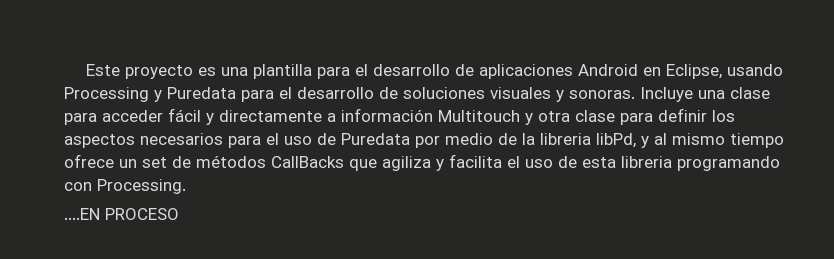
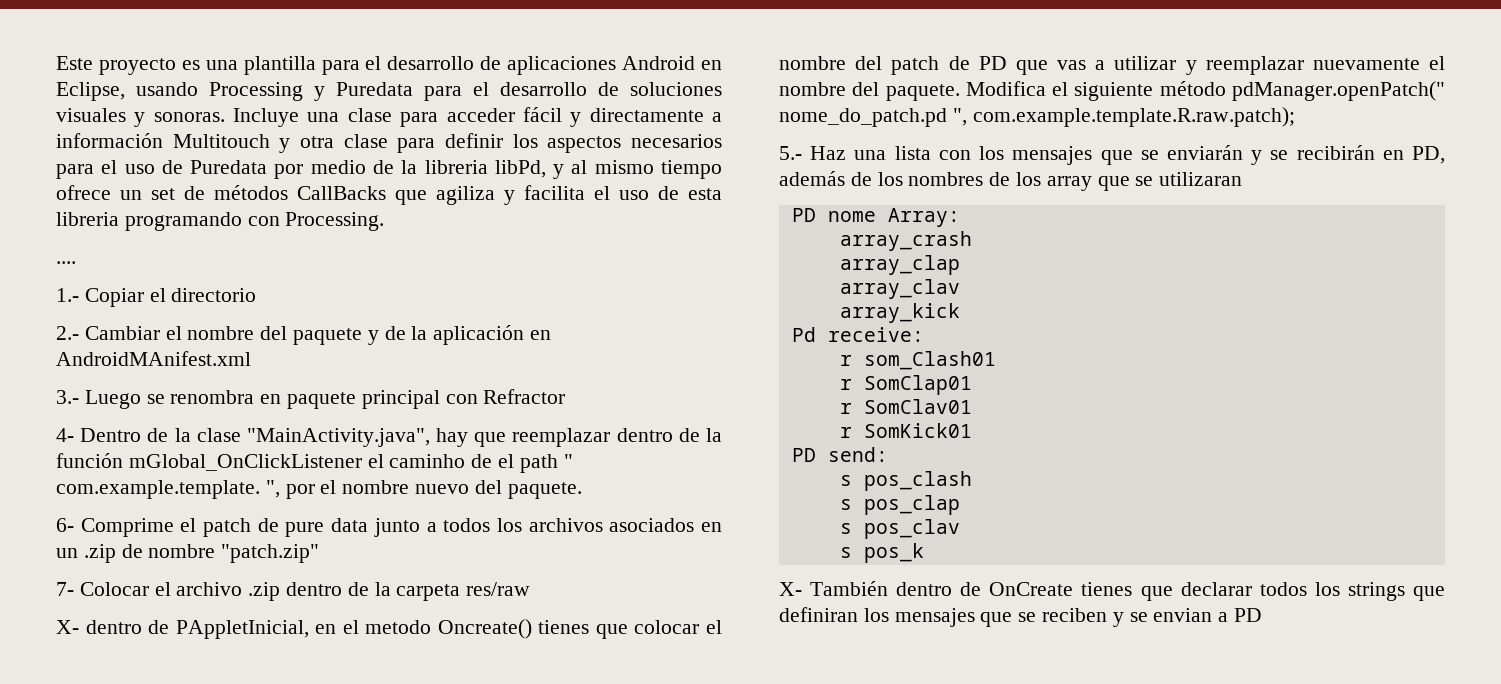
[64,208,179,220] ....EN PROCESO -> [56,261,76,264] [56,288,257,307] [56,325,552,345] [56,351,251,366] [56,389,566,409] [56,428,722,447] [56,453,573,473] [56,480,582,499] [56,518,722,537] [56,544,320,563] [56,582,531,601] [56,619,722,639] [779,56,1445,75] [779,81,1445,101] [779,107,1295,127] [779,145,1445,165] [779,171,1243,191] [791,208,960,227] [839,231,972,251] [839,255,960,275] [839,279,960,299] [839,303,960,323] [791,327,924,342] [839,351,996,370] [839,375,972,395] [839,399,972,414] [839,423,972,438] [791,447,888,462] [839,471,972,491] [839,495,960,515] [839,519,960,539] [839,543,924,563] [779,581,1445,601] [779,607,1263,627] .... // 1.- Copiar el directorio // 2.- Cambiar el nombre del paquete y de la aplicación en AndroidMAnifest.xml // 3.- Luego se renombra en paquete principal con Refractor // 4- Dentro de la clase "MainActivity.java", hay que reemplazar dentro de la función mGlobal_OnClickListener el caminho de el path " com.example.template. ", por el nombre nuevo del paquete. // 6- Comprime el patch de pure data junto a todos los archivos asociados en un .zip de nombre "patch.zip" // 7- Colocar el archivo .zip dentro de la carpeta res/raw // X- dentro de PAppletInicial, en el metodo Oncreate() tienes que colocar el nombre del patch de PD que vas a utilizar y reemplazar nuevamente el nombre del paquete. Modifica el siguiente método pdManager.openPatch(" nome_do_patch.pd ", com.example.template.R.raw.patch); // 5.- Haz una lista con los mensajes que se enviarán y se recibirán en PD, además de los nombres de los array que se utilizaran // PD nome Array: // array_crash // array_clap // array_clav // array_kick // Pd receive: // r som_Clash01 // r SomClap01 // r SomClav01 // r SomKick01 // PD send: // s pos_clash // s pos_clap // s pos_clav // s pos_k // X- También dentro de OnCreate tienes que declarar todos los strings que definiran los mensajes que se reciben y se envian a PD

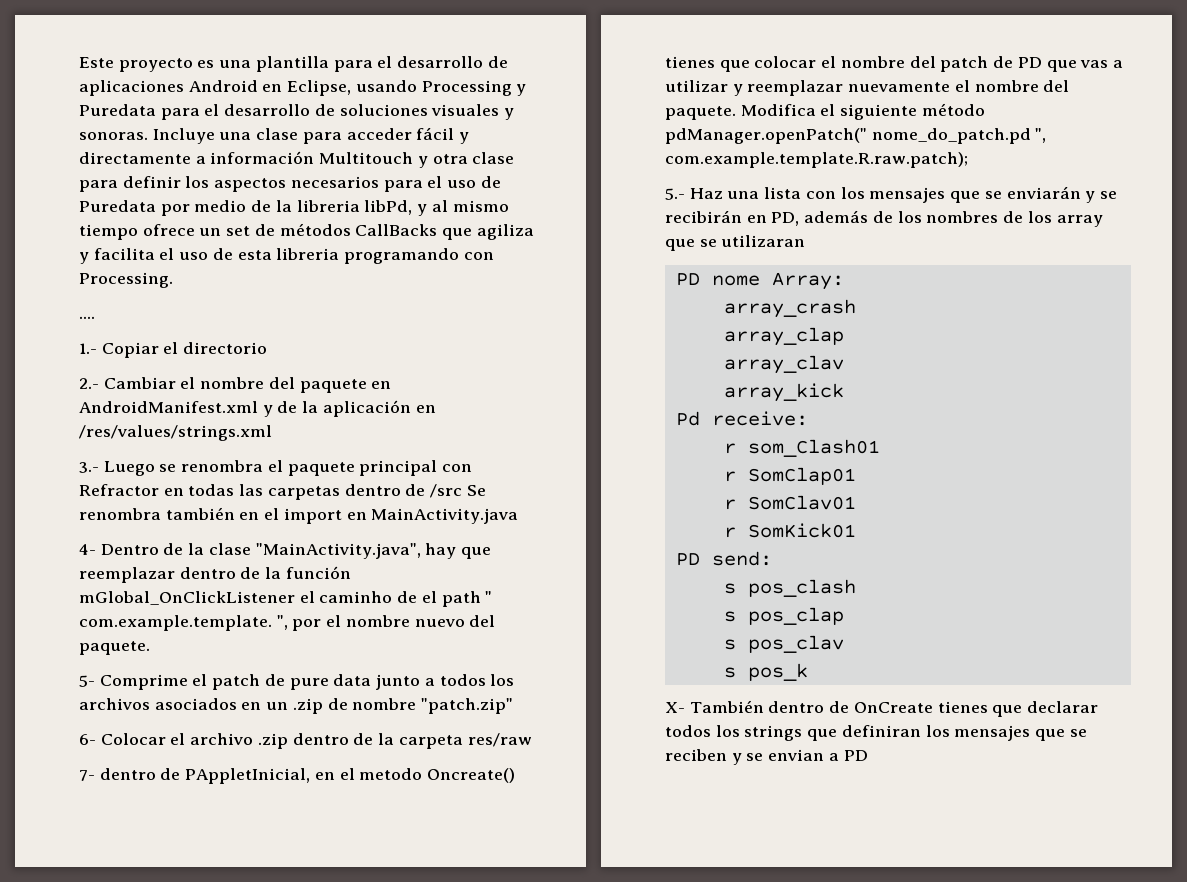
(363, 336) none -> [371,381,392,389] [79,401,258,413] en AndroidManifest.xml
[56,351,251,366] AndroidMAnifest.xml -> [79,425,272,441] /res/values/strings.xml
[260,394,282,404] en -> [267,460,283,472] el
(566, 396) none -> [163,484,486,500] [79,507,519,524] en todas las carpetas dentro de /src Se renombra también en el import en MainActivity.java
[56,518,74,532] 6- -> [79,675,95,687] 5-
[56,582,74,596] 7- -> [79,734,96,745] 6-
[56,620,79,634] X- -> [79,770,95,781] 7-

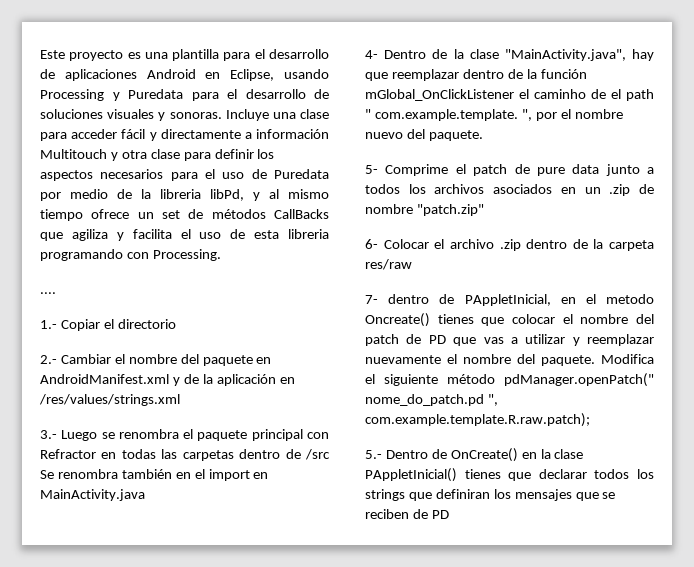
[689,186,1117,203] [665,210,1103,227] [665,235,806,251] [675,272,844,290] [723,299,856,318] [723,327,844,346] [723,355,844,374] [723,383,844,402] [675,411,808,426] [723,439,880,457] [723,467,856,485] [723,495,856,510] [723,523,856,538] [675,551,772,566] [723,579,856,597] [723,607,844,625] [723,635,844,653] [723,663,808,681] [665,700,933,713] Haz una lista con los mensajes que se enviarán y se recibirán en PD, además de los nombres de los array que se utilizaran // PD nome Array: // array_crash // array_clap // array_clav // array_kick // Pd receive: // r som_Clash01 // r SomClap01 // r SomClav01 // r SomKick01 // PD send: // s pos_clash // s pos_clap // s pos_clav // s pos_k // X- También dentro de OnCreate -> [385,448,584,462] [365,468,457,482] Dentro de OnCreate() en la clase PAppletInicial()
[731,749,839,765] y se envian a -> [412,509,428,519] de

